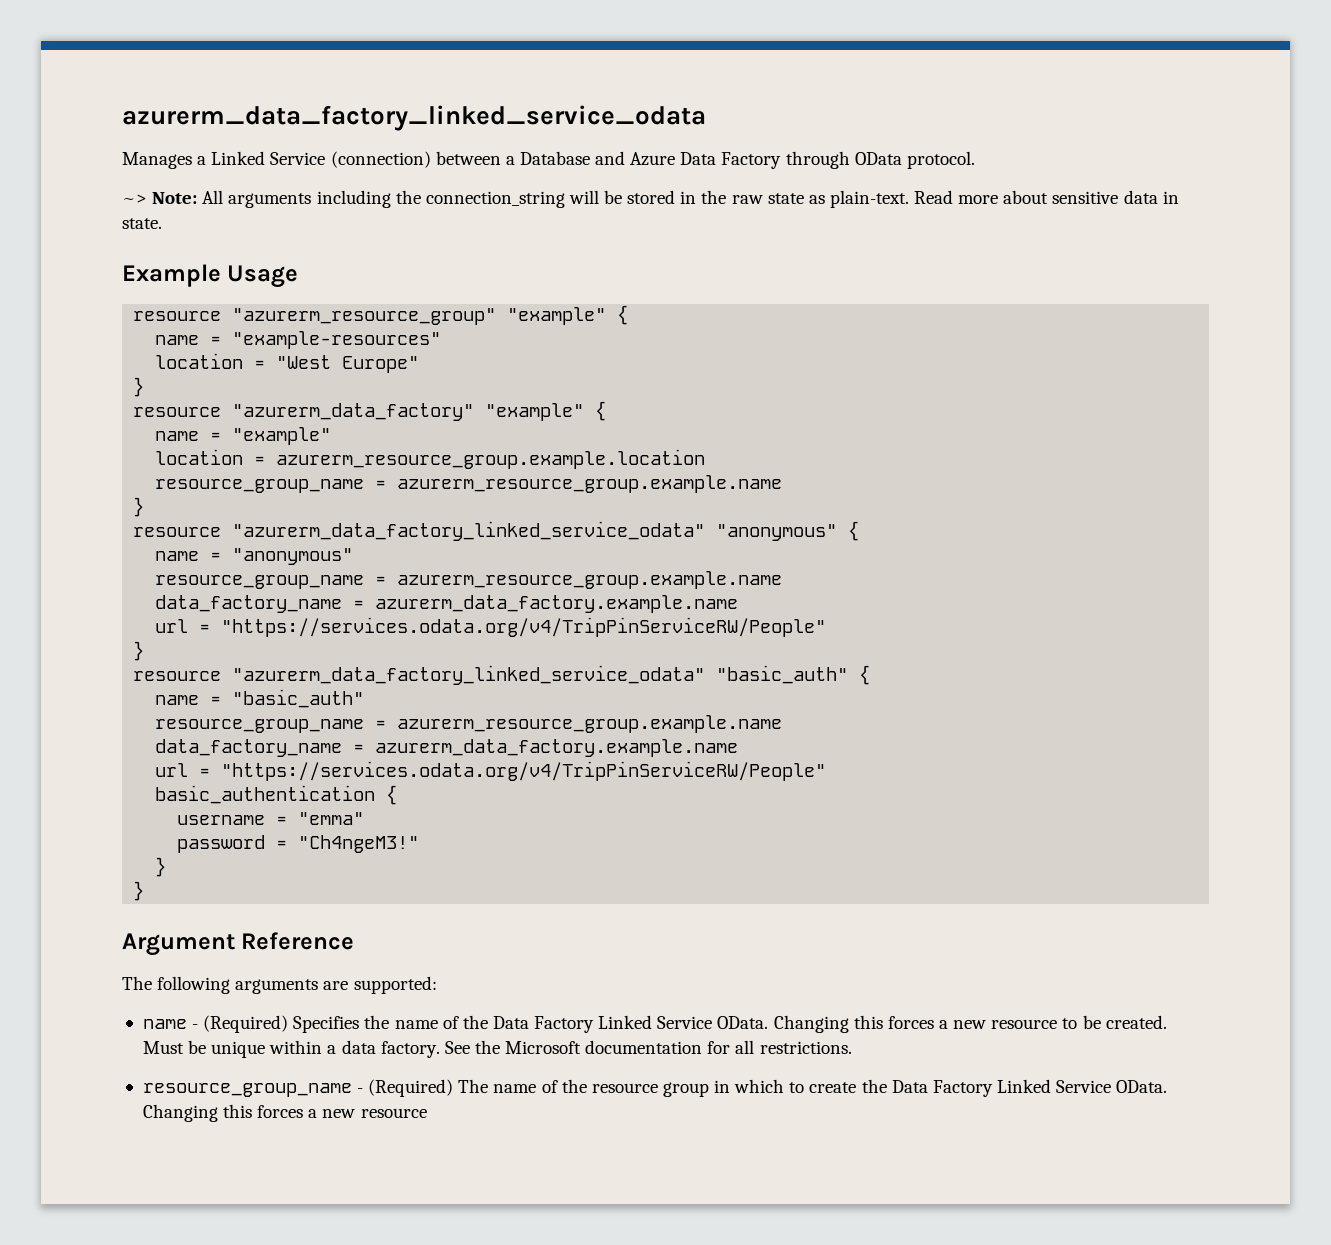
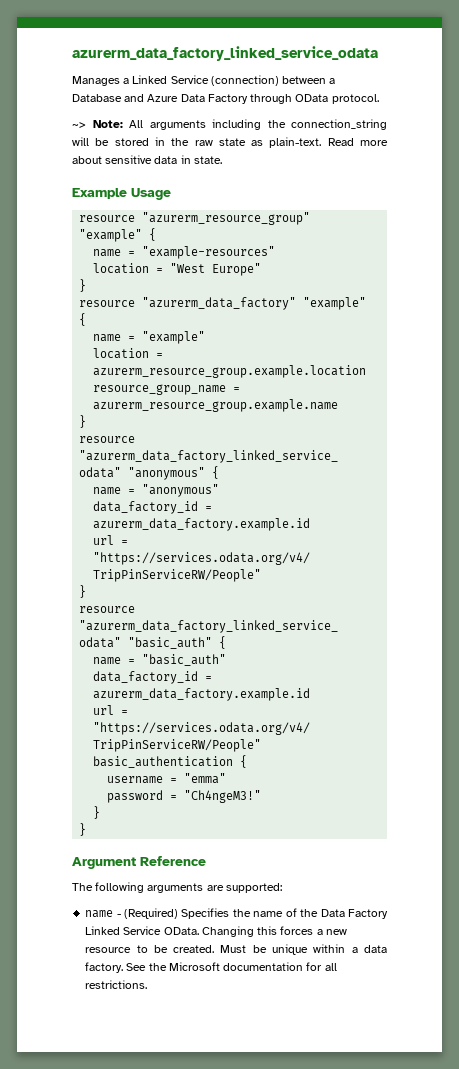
[155,571,783,589] [155,595,739,613] resource_group_name = azurerm_resource_group.example.name // data_factory_name = azurerm_data_factory.example.name -> [93,501,213,514] [93,518,311,531] data_factory_id = azurerm_data_factory.example.id
[155,715,783,733] [155,739,739,757] resource_group_name = azurerm_resource_group.example.name // data_factory_name = azurerm_data_factory.example.name -> [93,671,213,684] [93,688,311,701] data_factory_id = azurerm_data_factory.example.id
[142,1079,1168,1097] [142,1104,427,1122] // resource_group_name - (Required) The name of the resource group in which to create the Data Factory Linked Service OData. Changing this forces a new resource -> (148, 984) none

